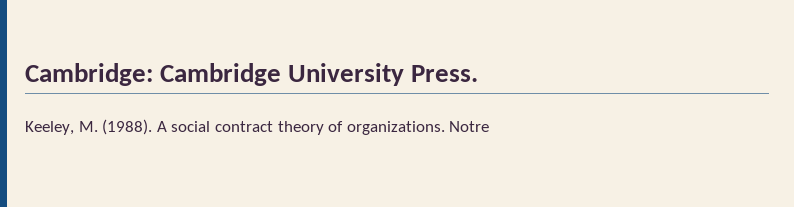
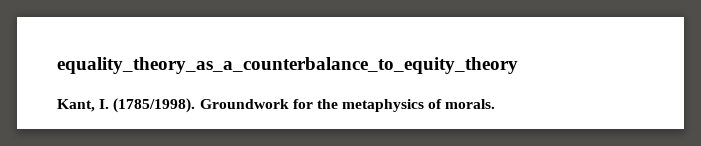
[25,63,479,86] [25,119,490,135] Cambridge: Cambridge University Press. // Keeley, M. (1988). A social contract theory of organizations. Notre -> [57,57,518,74] [57,98,496,113] equality_theory_as_a_counterbalance_to_equity_theory // Kant, I. (1785/1998). Groundwork for the metaphysics of morals.

